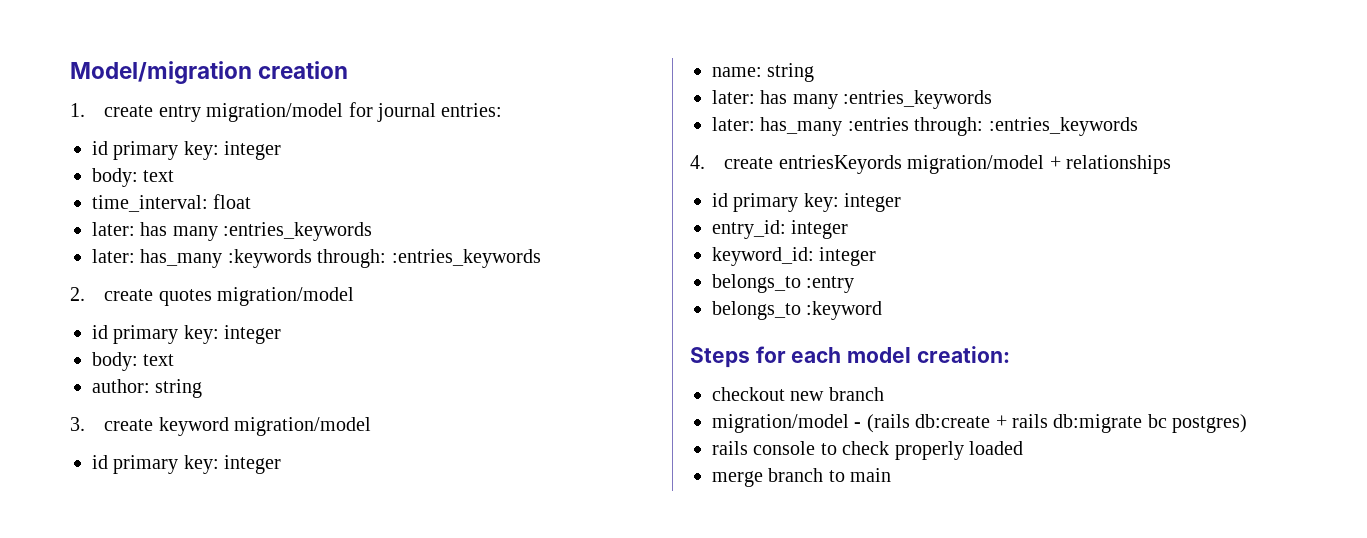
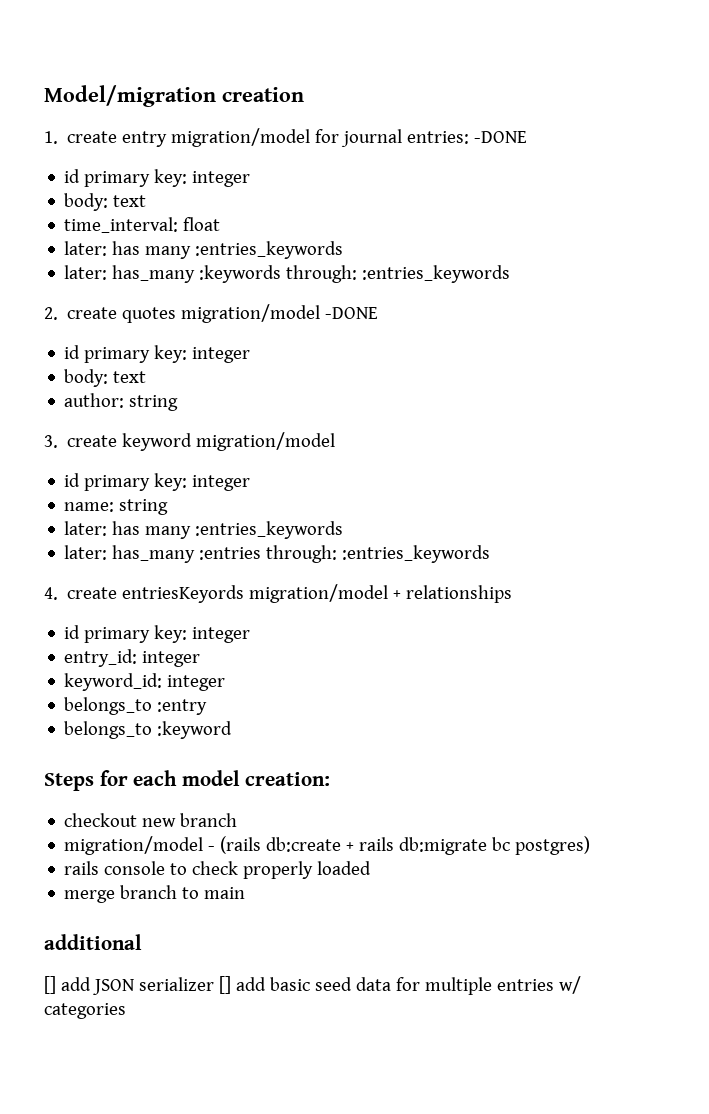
(503, 110) none -> [474,131,528,143] -DONE
(355, 296) none -> [325,307,379,319] -DONE
(892, 475) none -> [44,934,142,950] [44,976,581,995] [44,1003,126,1019] // additional // [] add JSON serializer [] add basic seed data for multiple entries w/ categories

